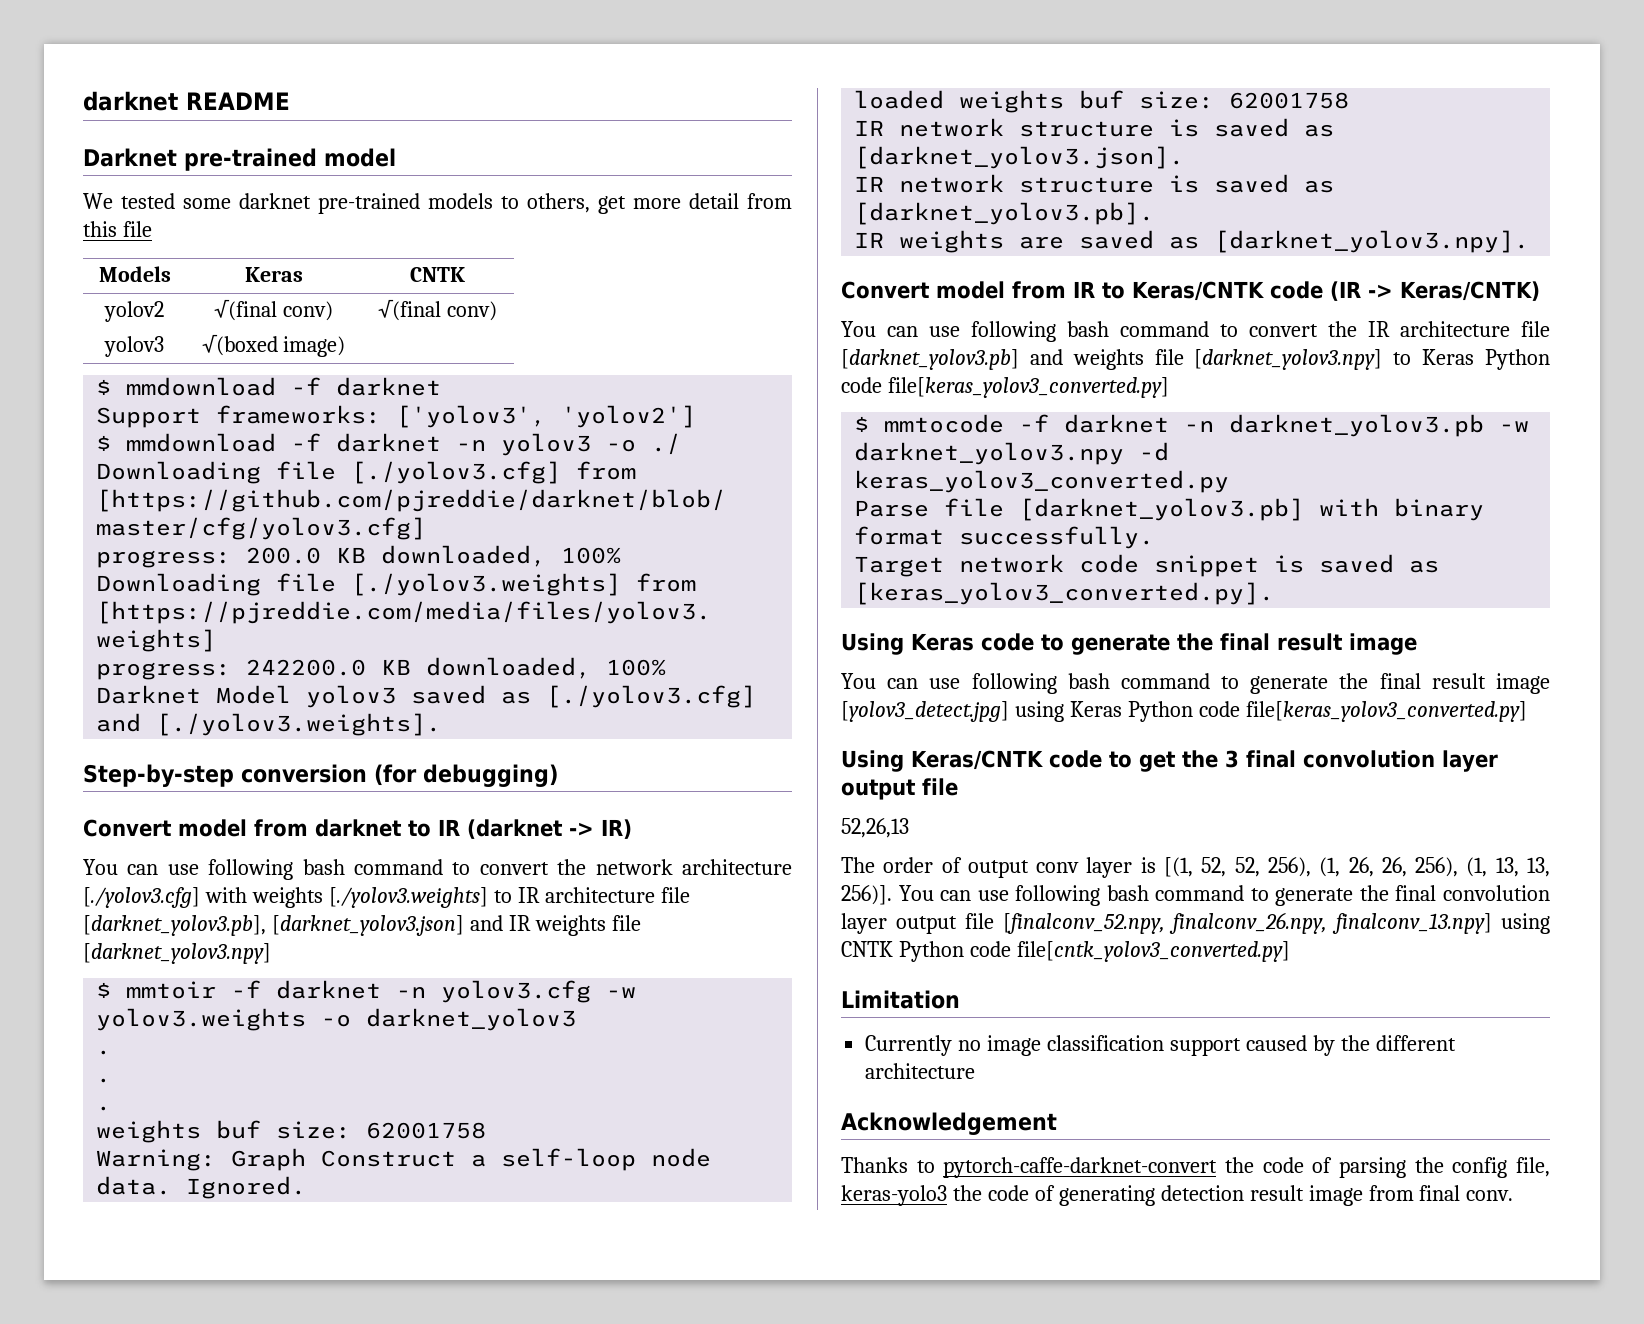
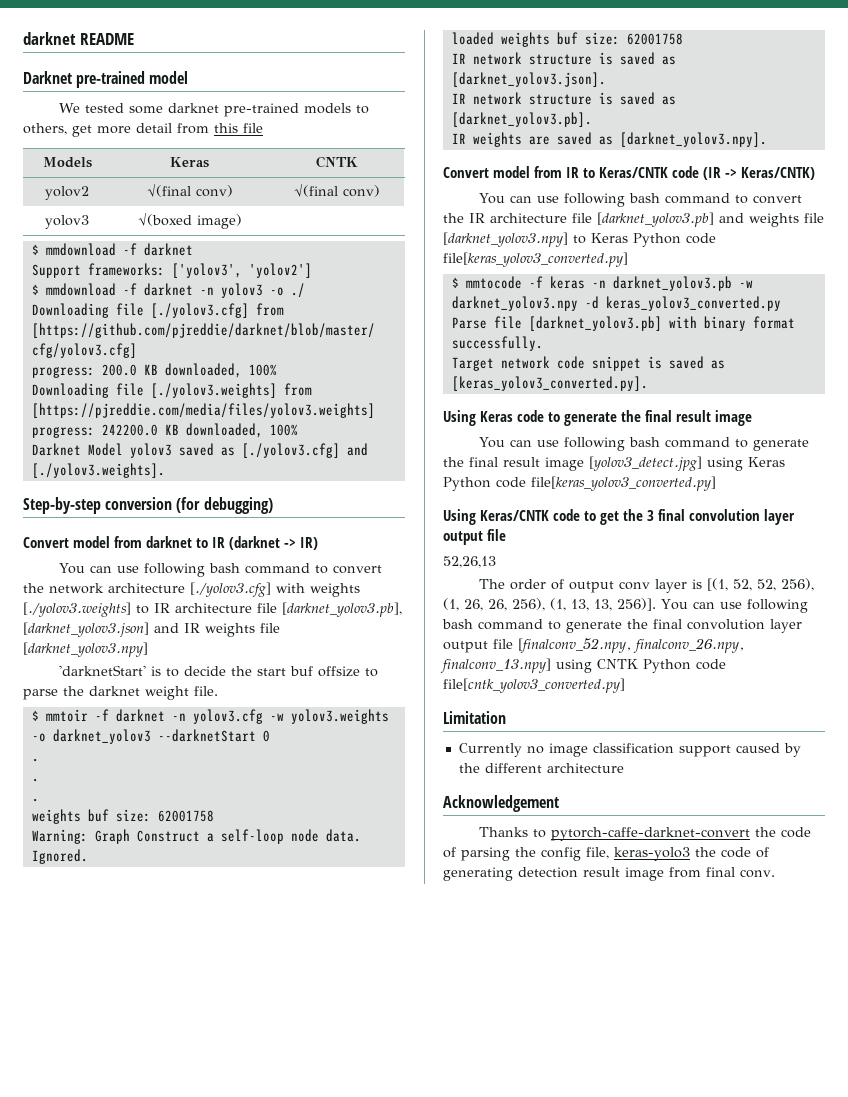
(271, 953) none -> [58,665,378,677] [23,686,218,700] // 'darknetStart' is to decide the start buf offsize to parse the darknet weight file.
(577, 1019) none -> [157,729,270,742] --darknetStart 0
[1064,414,1170,433] darknet -> [549,276,585,289] keras

